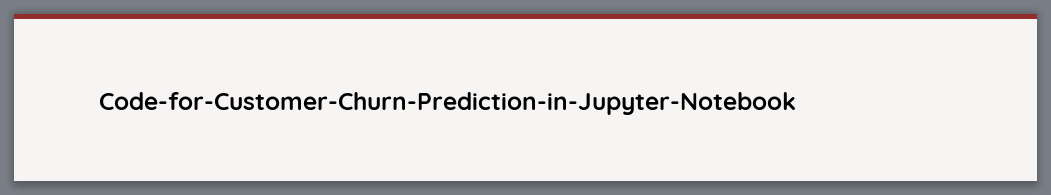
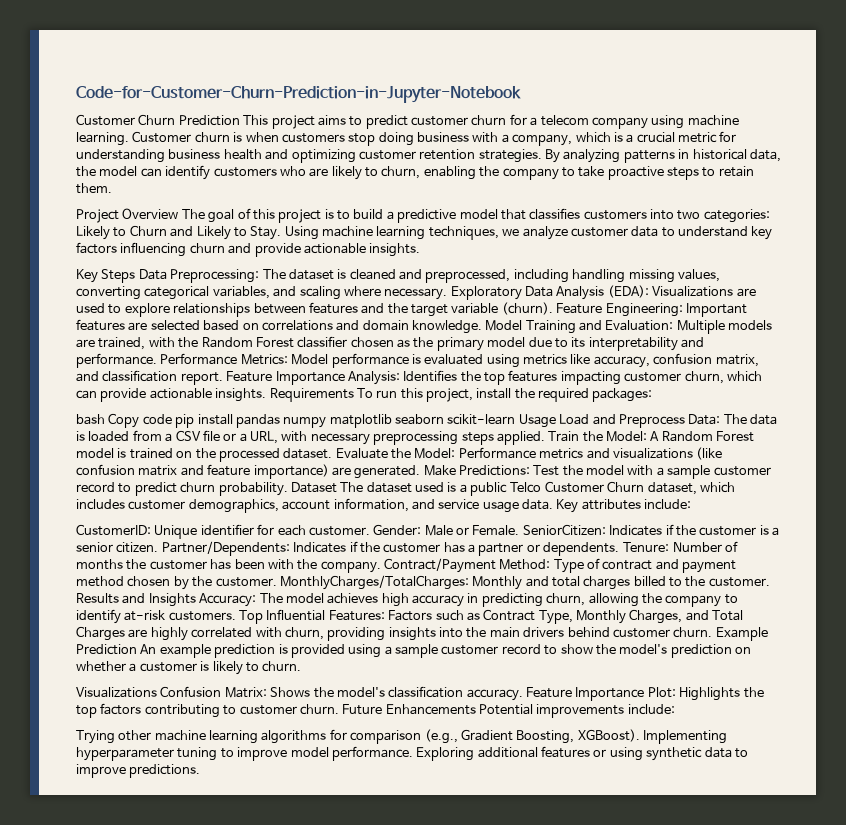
(796, 103) none -> [76,114,739,129] [76,131,737,146] [76,149,781,163] [76,165,754,180] [76,183,112,194] [76,208,770,223] [76,225,773,240] [76,242,421,257] [76,269,720,283] [76,285,756,300] [76,302,747,317] [76,319,773,334] [76,336,704,351] [76,353,759,368] [76,370,762,385] [76,388,653,402] [76,413,777,428] [76,430,755,445] [76,447,723,462] [76,464,771,479] [76,481,735,496] [76,498,692,513] [76,524,779,539] [76,541,739,556] [76,558,737,573] [76,575,770,590] [76,593,738,607] [76,609,744,624] [76,626,768,641] [76,644,751,658] [76,661,302,675] [76,686,764,701] [76,703,675,718] [76,729,728,744] [76,746,748,761] [76,764,201,778] // Customer Churn Prediction This project aims to predict customer churn for a telecom company using machine learning. Customer churn is when customers stop doing business with a company, which is a crucial metric for understanding business health and optimizing customer retention strategies. By analyzing patterns in historical data, the model can identify customers who are likely to churn, enabling the company to take proactive steps to retain them. // Project Overview The goal of this project is to build a predictive model that classifies customers into two categories: Likely to Churn and Likely to Stay. Using machine learning techniques, we analyze customer data to understand key factors influencing churn and provide actionable insights. // Key Steps Data Preprocessing: The dataset is cleaned and preprocessed, including handling missing values, converting categorical variables, and scaling where necessary. Exploratory Data Analysis (EDA): Visualizations are used to explore relationships between features and the target variable (churn). Feature Engineering: Important features are selected based on correlations and domain knowledge. Model Training and Evaluation: Multiple models are trained, with the Random Forest classifier chosen as the primary model due to its interpretability and performance. Performance Metrics: Model performance is evaluated using metrics like accuracy, confusion matrix, and classification report. Feature Importance Analysis: Identifies the top features impacting customer churn, which can provide actionable insights. Requirements To run this project, install the required packages: // bash Copy code pip install pandas numpy matplotlib seaborn scikit-learn Usage Load and Preprocess Data: The data is loaded from a CSV file or a URL, with necessary preprocessing steps applied. Train the Model: A Random Forest model is trained on the processed dataset. Evaluate the Model: Performance metrics and visualizations (like confusion matrix and feature importance) are generated. Make Predictions: Test the model with a sample customer record to predict churn probability. Dataset The dataset used is a public Telco Customer Churn dataset, which includes customer demographics, account information, and service usage data. Key attributes include: // CustomerID: Unique identifier for each customer. Gender: Male or Female. SeniorCitizen: Indicates if the customer is a senior citizen. Partner/Dependents: Indicates if the customer has a partner or dependents. Tenure: Number of months the customer has been with the company. Contract/Payment Method: Type of contract and payment method chosen by the customer. MonthlyCharges/TotalCharges: Monthly and total charges billed to the customer. Results and Insights Accuracy: The model achieves high accuracy in predicting churn, allowing the company to identify at-risk customers. Top Influential Features: Factors such as Contract Type, Monthly Charges, and Total Charges are highly correlated with churn, providing insights into the main drivers behind customer churn. Example Prediction An example prediction is provided using a sample customer record to show the model's prediction on whether a customer is likely to churn. // Visualizations Confusion Matrix: Shows the model's classification accuracy. Feature Importance Plot: Highlights the top factors contributing to customer churn. Future Enhancements Potential improvements include: // Trying other machine learning algorithms for comparison (e.g., Gradient Boosting, XGBoost). Implementing hyperparameter tuning to improve model performance. Exploring additional features or using synthetic data to improve predictions.

